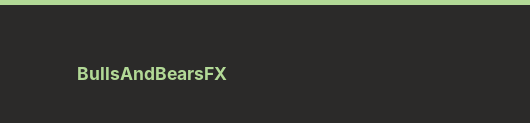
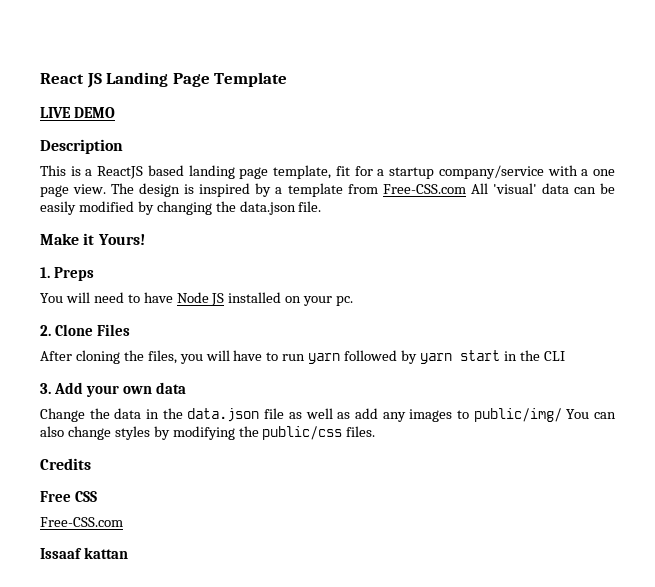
[77,67,227,80] BullsAndBearsFX -> [40,72,288,88] [40,107,116,118] [40,139,123,154] [40,165,616,179] [40,183,615,197] [40,201,322,215] [40,233,145,245] [40,267,95,281] [40,292,354,306] [40,324,131,336] [40,350,565,364] [40,382,187,397] [40,408,616,422] [40,426,376,440] [40,458,91,470] [40,491,97,502] [40,517,123,527] [40,547,128,559] React JS Landing Page Template // LIVE DEMO // Description // This is a ReactJS based landing page template, fit for a startup company/service with a one page view. The design is inspired by a template from Free-CSS.com All 'visual' data can be easily modified by changing the data.json file. // Make it Yours! // 1. Preps // You will need to have Node JS installed on your pc. // 2. Clone Files // After cloning the files, you will have to run yarn followed by yarn start in the CLI // 3. Add your own data // Change the data in the data.json file as well as add any images to public/img/ You can also change styles by modifying the public/css files. // Credits // Free CSS // Free-CSS.com // Issaaf kattan

